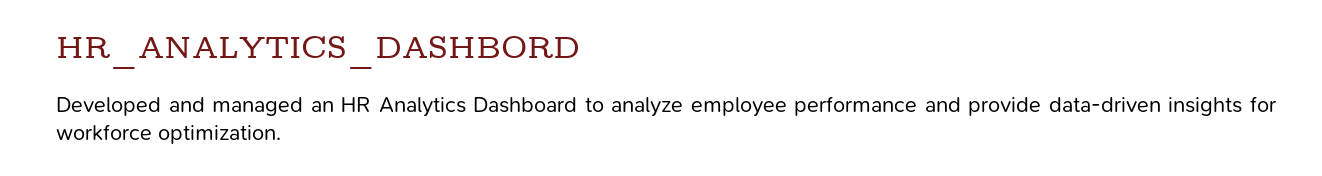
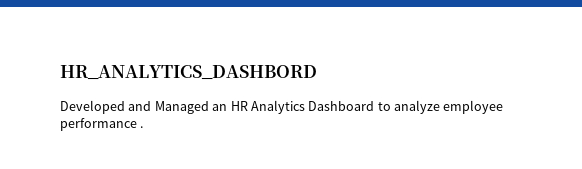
[212,97,304,116] managed -> [154,101,209,114] Managed
[924,96,1277,116] [56,124,281,144] and provide data-driven insights for workforce optimization. -> [140,126,144,128] .

